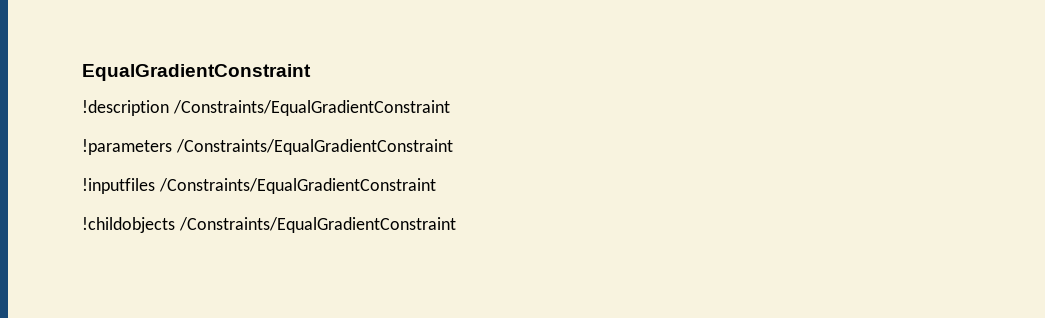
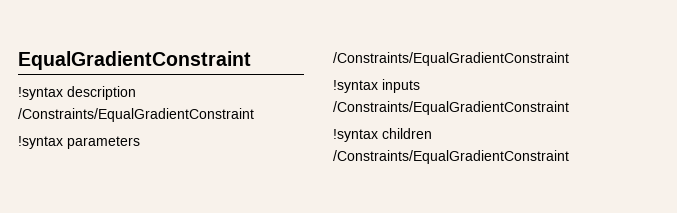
[82,100,450,116] [82,139,453,155] [82,178,436,194] [82,217,175,233] !description /Constraints/EqualGradientConstraint // !parameters /Constraints/EqualGradientConstraint // !inputfiles /Constraints/EqualGradientConstraint // !childobjects -> [18,86,136,100] [18,108,254,122] [18,136,140,149] [333,52,569,66] [333,79,420,93] [333,101,569,115] [333,128,432,142] !syntax description /Constraints/EqualGradientConstraint // !syntax parameters /Constraints/EqualGradientConstraint // !syntax inputs /Constraints/EqualGradientConstraint // !syntax children

